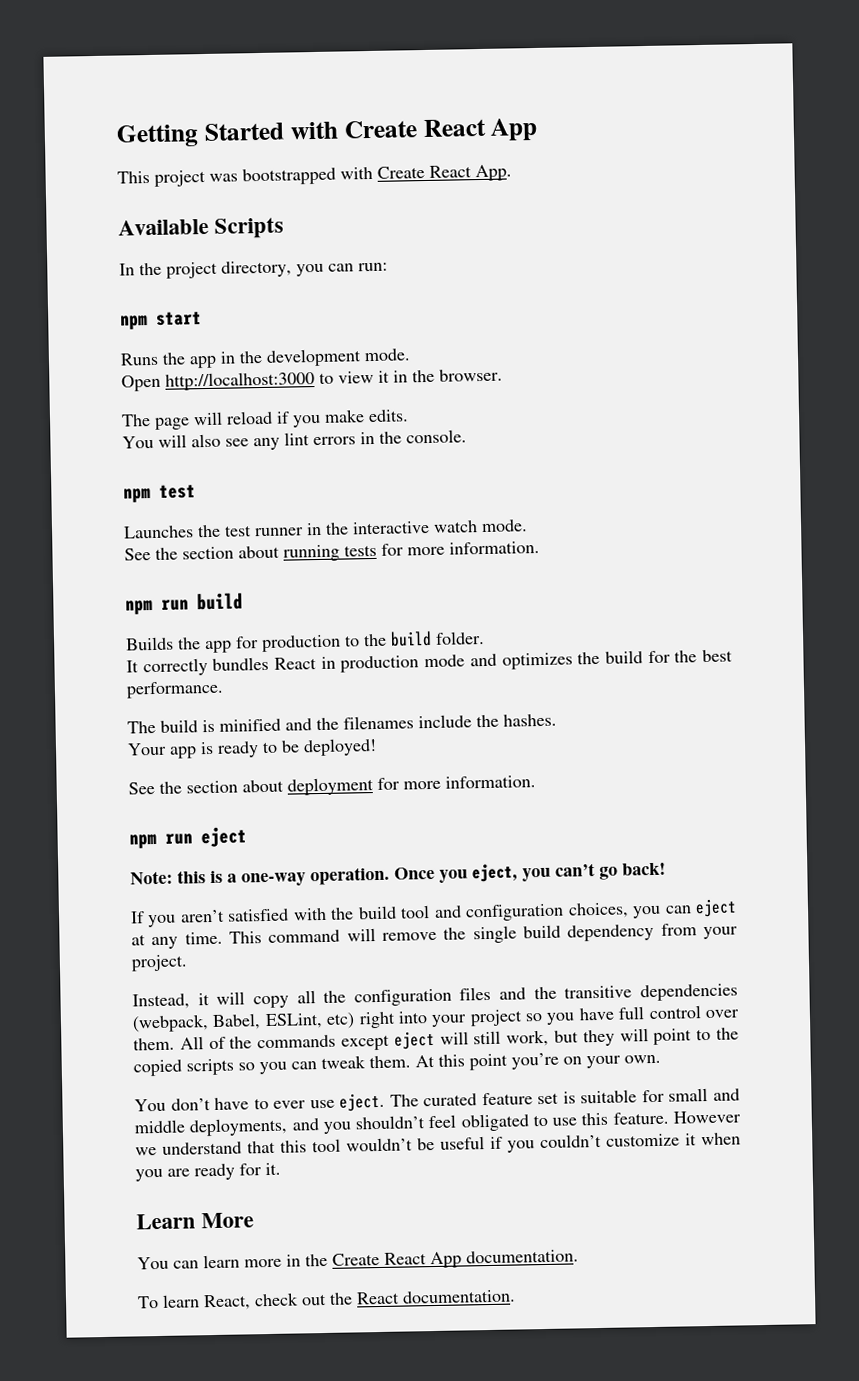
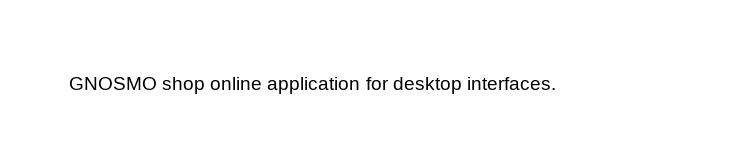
[116,117,539,148] [117,164,512,187] [118,217,285,239] [119,260,388,279] [120,311,202,330] [120,348,411,369] [121,368,503,392] [121,409,409,430] [122,429,467,451] [123,484,196,503] [123,519,528,539] [124,540,540,562] [125,592,243,615] [125,630,485,654] [126,649,734,677] [126,680,224,699] [127,713,557,734] [127,737,377,759] [128,775,536,796] [129,826,247,849] [130,862,666,887] [130,898,737,928] [131,923,738,950] [131,954,188,972] [132,983,738,1010] [132,1005,739,1033] [133,1027,739,1051] [133,1052,661,1077] [134,1088,741,1112] [134,1110,741,1137] [135,1132,741,1156] [135,1162,281,1182] [136,1212,255,1230] [137,1249,579,1270] [137,1289,516,1311] Getting Started with Create React App // This project was bootstrapped with Create React App. // Available Scripts // In the project directory, you can run: // npm start // Runs the app in the development mode. // Open http://localhost:3000 to view it in the browser. // The page will reload if you make edits. // You will also see any lint errors in the console. // npm test // Launches the test runner in the interactive watch mode. // See the section about running tests for more information. // npm run build // Builds the app for production to the build folder. // It correctly bundles React in production mode and optimizes the build for the best performance. // The build is minified and the filenames include the hashes. // Your app is ready to be deployed! // See the section about deployment for more information. // npm run eject // Note: this is a one-way operation. Once you eject, you can’t go back! // If you aren’t satisfied with the build tool and configuration choices, you can eject at any time. This command will remove the single build dependency from your project. // Instead, it will copy all the configuration files and the transitive dependencies (webpack, Babel, ESLint, etc) right into your project so you have full control over them. All of the commands except eject will still work, but they will point to the copied scripts so you can tweak them. At this point you’re on your own. // You don’t have to ever use eject. The curated feature set is suitable for small and middle deployments, and you shouldn’t feel obligated to use this feature. However we understand that this tool wouldn’t be useful if you couldn’t customize it when you are ready for it. // Learn More // You can learn more in the Create React App documentation. // To learn React, check out the React documentation. -> [69,77,556,94] GNOSMO shop online application for desktop interfaces.

